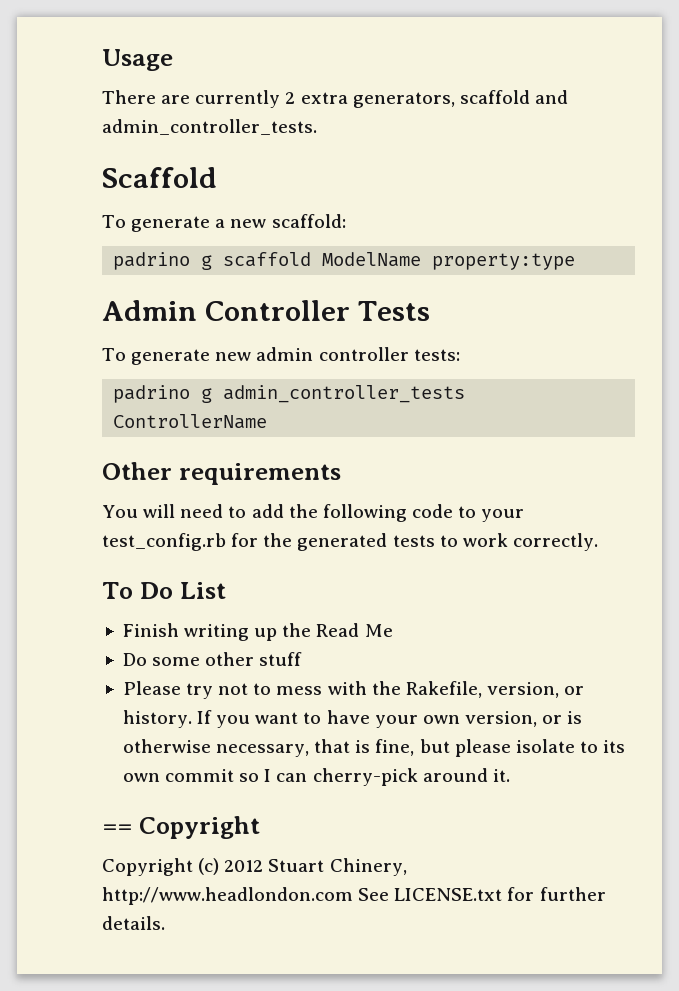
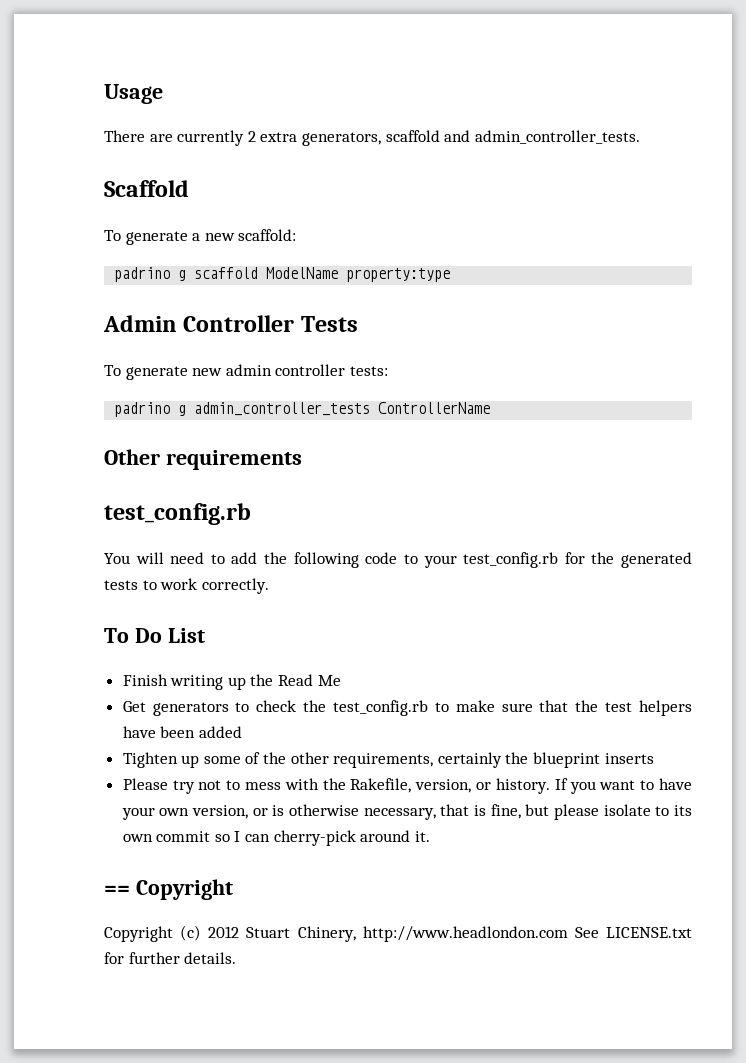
(341, 474) none -> [104,503,251,525] // test_config.rb
[122,652,303,666] Do some other stuff -> [122,700,692,716] [122,726,242,738] [122,752,654,768] Get generators to check the test_config.rb to make sure that the test helpers have been added // Tighten up some of the other requirements, certainly the blueprint inserts

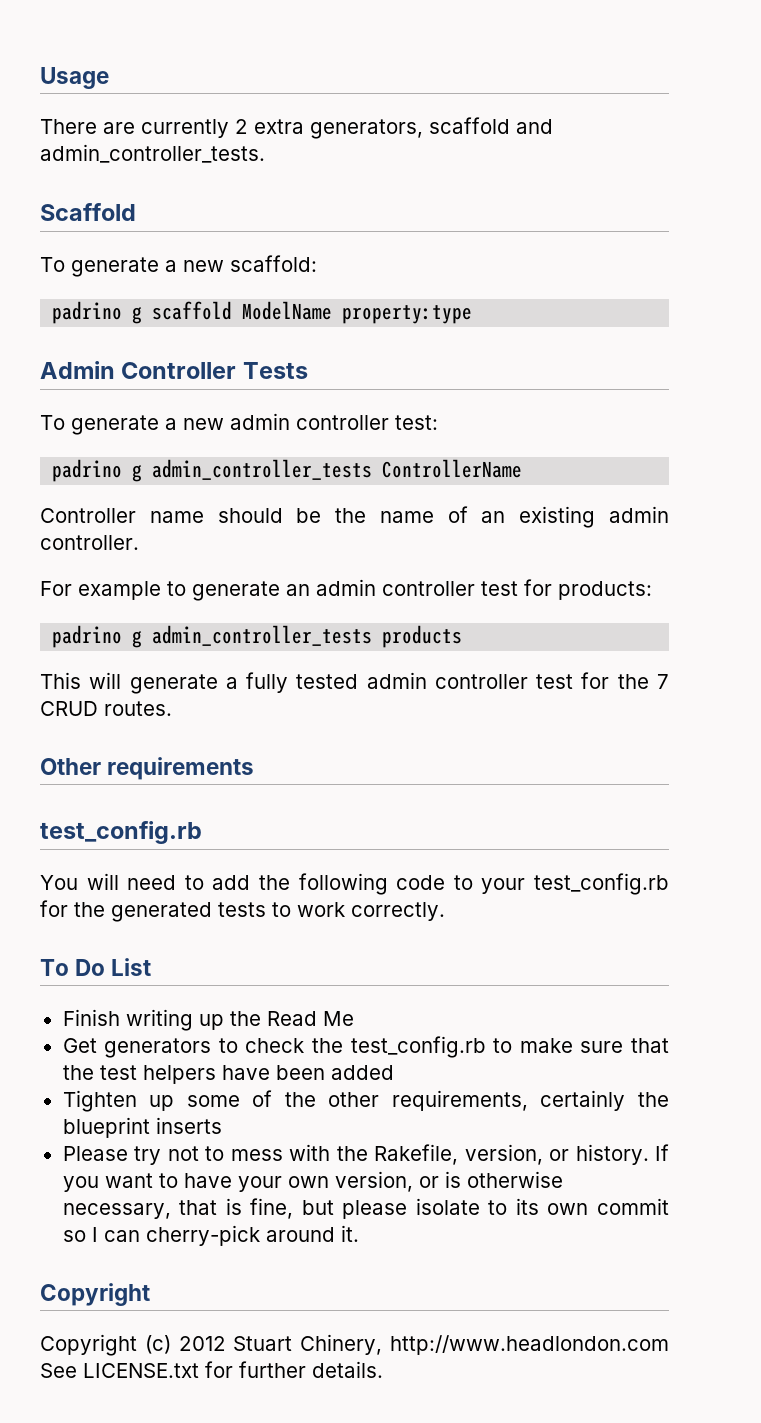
(188, 373) none -> [165,418,177,430] a
[349,366,388,376] tests: -> [395,415,438,430] test:
(491, 408) none -> [40,506,669,528] [40,535,139,550] [40,579,652,601] [52,625,463,648] [40,672,669,694] [40,701,172,716] // Controller name should be the name of an existing admin controller. // For example to generate an admin controller test for products: // padrino g admin_controller_tests products // This will generate a fully tested admin controller test for the 7 CRUD routes.
[104,885,130,895] == -> (359, 1233) none

